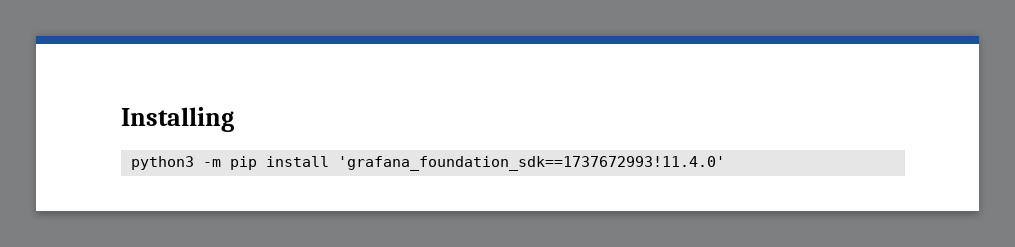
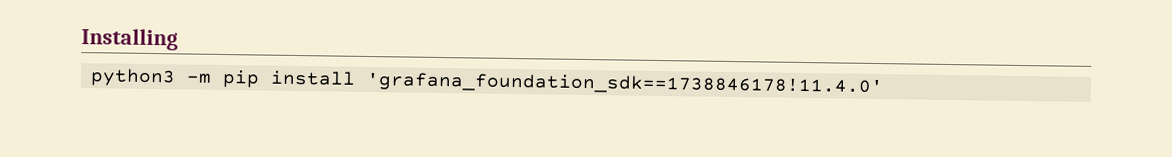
[338,156,726,171] 'grafana_foundation_sdk==1737672993!11.4.0' -> [366,71,885,97] 'grafana_foundation_sdk==1738846178!11.4.0'

